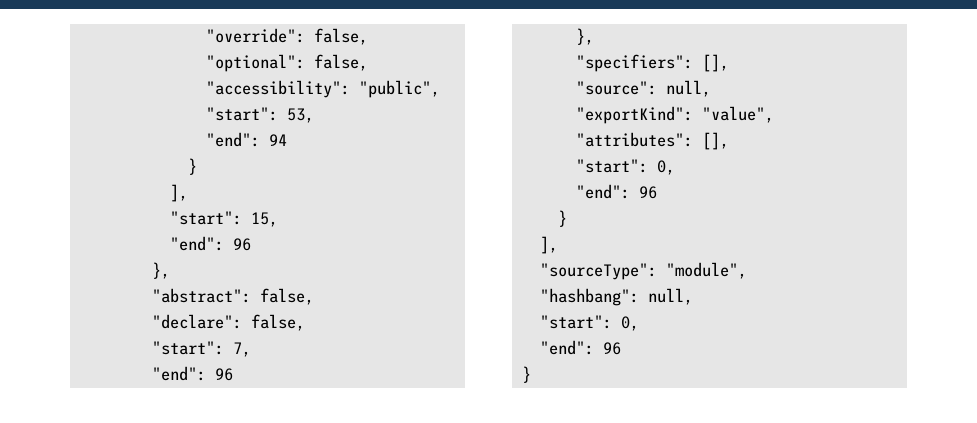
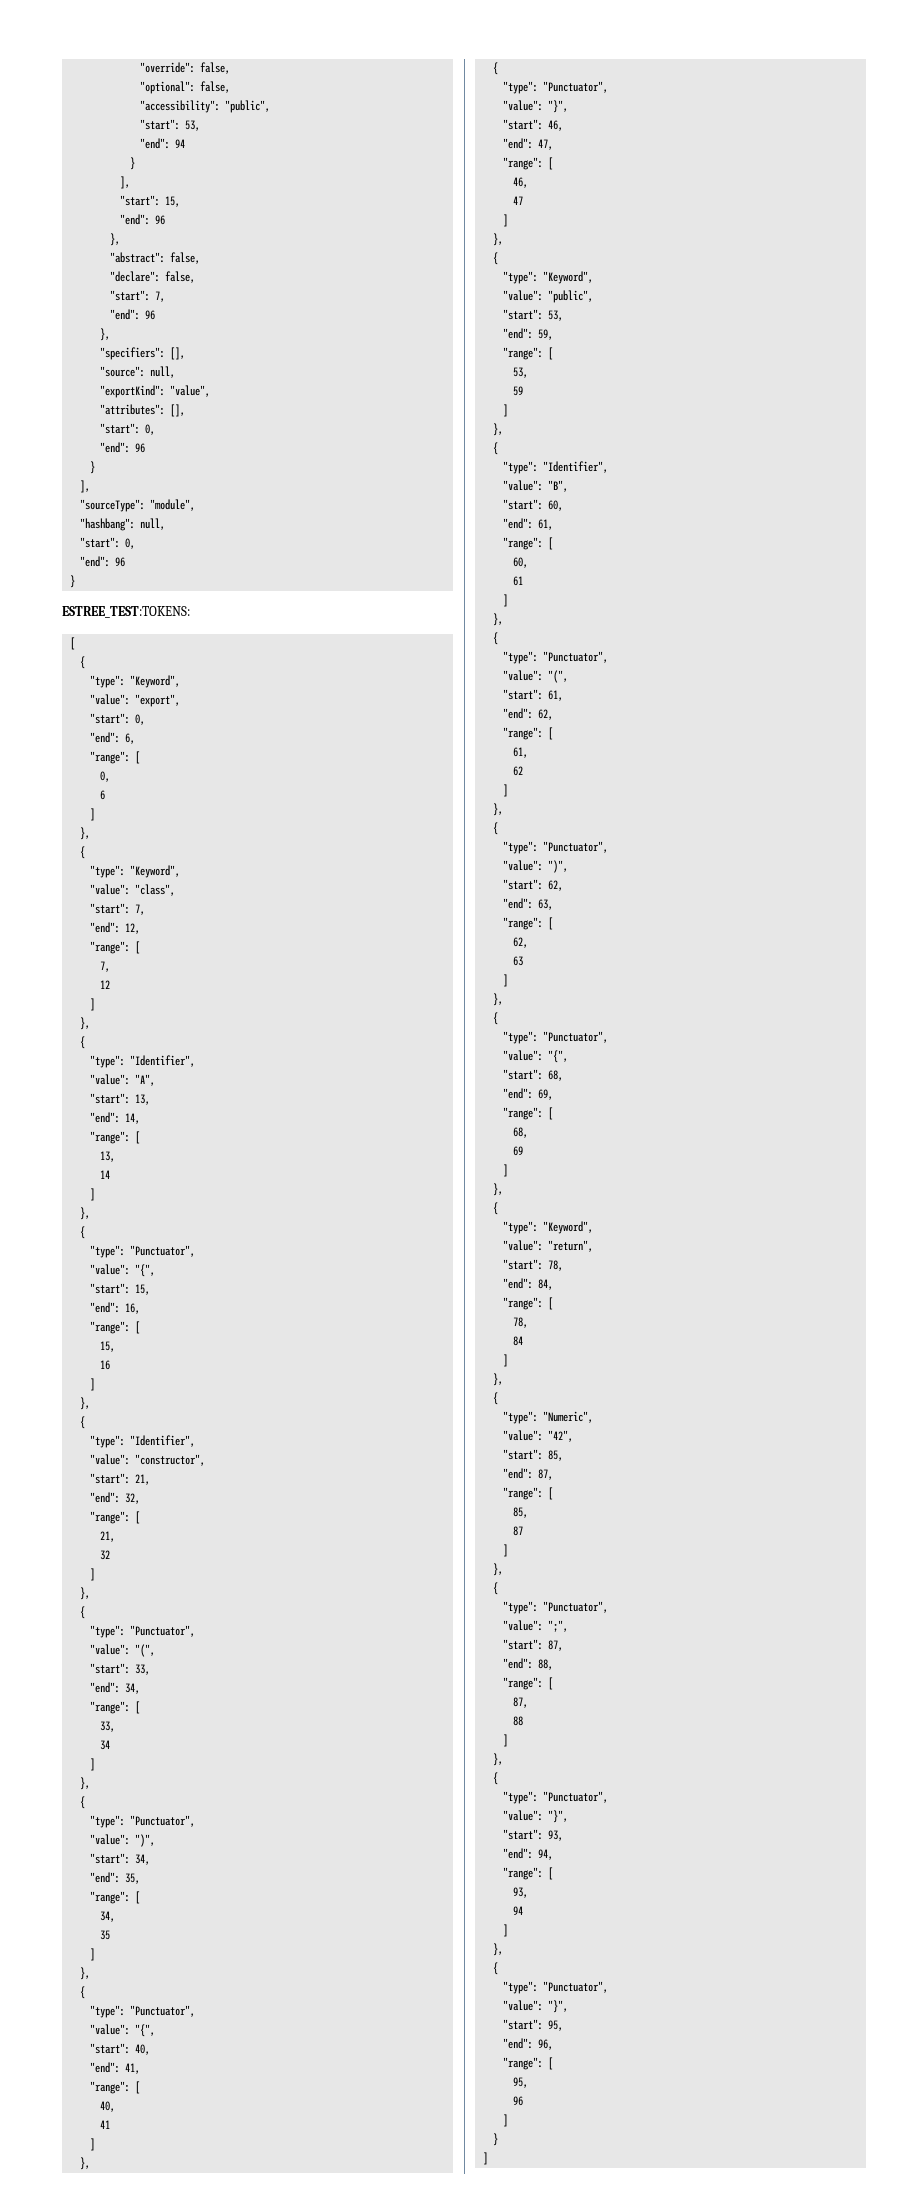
(531, 374) none -> [62,606,190,618] [69,637,75,650] [79,656,85,669] [89,675,180,688] [89,694,180,707] [89,713,145,725] [89,732,135,744] [89,751,140,764] [99,771,110,782] [99,790,105,800] [89,808,95,821] [79,827,90,840] [79,846,85,859] [89,865,180,878] [89,884,175,896] [89,903,145,915] [89,922,140,934] [89,941,140,954] [99,961,110,972] [99,980,110,989] [89,998,95,1011] [79,1017,90,1030] [79,1036,85,1049] [89,1055,195,1068] [89,1074,155,1086] [89,1093,150,1105] [89,1112,140,1124] [89,1131,140,1144] [99,1151,115,1162] [99,1170,110,1179] [89,1188,95,1201] [79,1207,90,1220] [79,1226,85,1239] [89,1245,195,1258] [89,1264,155,1277] [89,1283,150,1295] [89,1302,140,1314] [89,1321,140,1334] [99,1341,115,1352] [99,1360,110,1370] [89,1378,95,1391] [79,1397,90,1410] [79,1416,85,1429] [89,1435,195,1448] [89,1454,205,1466] [89,1473,150,1485] [89,1492,140,1504] [89,1511,140,1524] [99,1531,115,1542] [99,1550,110,1560] [89,1568,95,1581] [79,1587,90,1600] [79,1606,85,1619] [89,1625,195,1638] [89,1644,155,1657] [89,1663,150,1675] [89,1682,140,1694] [89,1701,140,1714] [99,1721,115,1732] [99,1740,110,1750] [89,1758,95,1771] [79,1777,90,1790] [79,1796,85,1809] [89,1815,195,1828] [89,1834,155,1847] [89,1853,150,1865] [89,1872,140,1884] [89,1891,140,1904] [99,1911,115,1922] [99,1930,110,1940] [89,1948,95,1961] [79,1967,90,1980] [79,1986,85,1999] [89,2005,195,2018] [89,2024,155,2037] [89,2043,150,2055] [89,2062,140,2074] [89,2081,140,2094] [99,2101,115,2112] [99,2120,110,2129] [89,2138,95,2151] [79,2157,90,2170] [492,62,498,75] [502,81,608,94] [502,100,568,113] [502,119,563,131] [502,138,553,150] [502,157,553,170] [512,177,528,188] [512,196,523,205] [502,214,508,227] [492,233,503,246] [492,252,498,265] [502,271,593,284] [502,290,593,303] [502,309,563,321] [502,328,553,340] [502,347,553,360] [512,367,528,378] [512,386,523,396] [502,404,508,417] [492,423,503,436] [492,442,498,455] [502,461,608,474] [502,480,568,492] [502,499,563,511] [502,518,553,530] [502,537,553,550] [512,557,528,568] [512,576,523,586] [502,594,508,607] [492,613,503,626] [492,632,498,645] [502,651,608,664] [502,670,568,683] [502,689,563,701] [502,708,553,720] [502,727,553,740] [512,747,528,758] [512,766,523,776] [502,784,508,797] [492,803,503,816] [492,822,498,835] [502,841,608,854] [502,860,568,873] [502,879,563,891] [502,898,553,910] [502,917,553,930] [512,937,528,948] [512,956,523,966] [502,974,508,987] [492,993,503,1006] [492,1012,498,1025] [502,1031,608,1044] [502,1050,568,1063] [502,1069,563,1081] [502,1088,553,1100] [502,1107,553,1120] [512,1127,528,1138] [512,1146,523,1156] [502,1164,508,1177] [492,1183,503,1196] [492,1202,498,1215] [502,1221,593,1234] [502,1240,593,1252] [502,1259,563,1271] [502,1278,553,1290] [502,1297,553,1310] [512,1317,528,1328] [512,1336,523,1346] [502,1354,508,1367] [492,1373,503,1386] [492,1392,498,1405] [502,1411,593,1424] [502,1430,573,1442] [502,1449,563,1461] [502,1468,553,1480] [502,1487,553,1500] [512,1507,528,1518] [512,1526,523,1536] [502,1544,508,1557] [492,1563,503,1576] [492,1582,498,1595] [502,1601,608,1614] [502,1620,568,1632] [502,1639,563,1651] [502,1658,553,1670] [502,1677,553,1690] [512,1697,528,1708] [512,1716,523,1726] [502,1734,508,1747] [492,1753,503,1766] [492,1772,498,1785] [502,1791,608,1804] [502,1810,568,1823] [502,1829,563,1841] [502,1848,553,1860] [502,1867,553,1880] [512,1887,528,1898] [512,1906,523,1915] [502,1924,508,1937] [492,1943,503,1956] [492,1962,498,1975] [502,1981,608,1994] [502,2000,568,2013] [502,2019,563,2031] [502,2038,553,2050] [502,2057,553,2070] [512,2077,528,2088] [512,2096,523,2106] [502,2114,508,2127] [492,2133,498,2146] [482,2152,488,2165] // ESTREE_TEST:TOKENS: // [ // { // "type": "Keyword", // "value": "export", // "start": 0, // "end": 6, // "range": [ // 0, // 6 // ] // }, // { // "type": "Keyword", // "value": "class", // "start": 7, // "end": 12, // "range": [ // 7, // 12 // ] // }, // { // "type": "Identifier", // "value": "A", // "start": 13, // "end": 14, // "range": [ // 13, // 14 // ] // }, // { // "type": "Punctuator", // "value": "{", // "start": 15, // "end": 16, // "range": [ // 15, // 16 // ] // }, // { // "type": "Identifier", // "value": "constructor", // "start": 21, // "end": 32, // "range": [ // 21, // 32 // ] // }, // { // "type": "Punctuator", // "value": "(", // "start": 33, // "end": 34, // "range": [ // 33, // 34 // ] // }, // { // "type": "Punctuator", // "value": ")", // "start": 34, // "end": 35, // "range": [ // 34, // 35 // ] // }, // { // "type": "Punctuator", // "value": "{", // "start": 40, // "end": 41, // "range": [ // 40, // 41 // ] // }, // { // "type": "Punctuator", // "value": "}", // "start": 46, // "end": 47, // "range": [ // 46, // 47 // ] // }, // { // "type": "Keyword", // "value": "public", // "start": 53, // "end": 59, // "range": [ // 53, // 59 // ] // }, // { // "type": "Identifier", // "value": "B", // "start": 60, // "end": 61, // "range": [ // 60, // 61 // ] // }, // { // "type": "Punctuator", // "value": "(", // "start": 61, // "end": 62, // "range": [ // 61, // 62 // ] // }, // { // "type": "Punctuator", // "value": ")", // "start": 62, // "end": 63, // "range": [ // 62, // 63 // ] // }, // { // "type": "Punctuator", // "value": "{", // "start": 68, // "end": 69, // "range": [ // 68, // 69 // ] // }, // { // "type": "Keyword", // "value": "return", // "start": 78, // "end": 84, // "range": [ // 78, // 84 // ] // }, // { // "type": "Numeric", // "value": "42", // "start": 85, // "end": 87, // "range": [ // 85, // 87 // ] // }, // { // "type": "Punctuator", // "value": ";", // "start": 87, // "end": 88, // "range": [ // 87, // 88 // ] // }, // { // "type": "Punctuator", // "value": "}", // "start": 93, // "end": 94, // "range": [ // 93, // 94 // ] // }, // { // "type": "Punctuator", // "value": "}", // "start": 95, // "end": 96, // "range": [ // 95, // 96 // ] // } // ]

